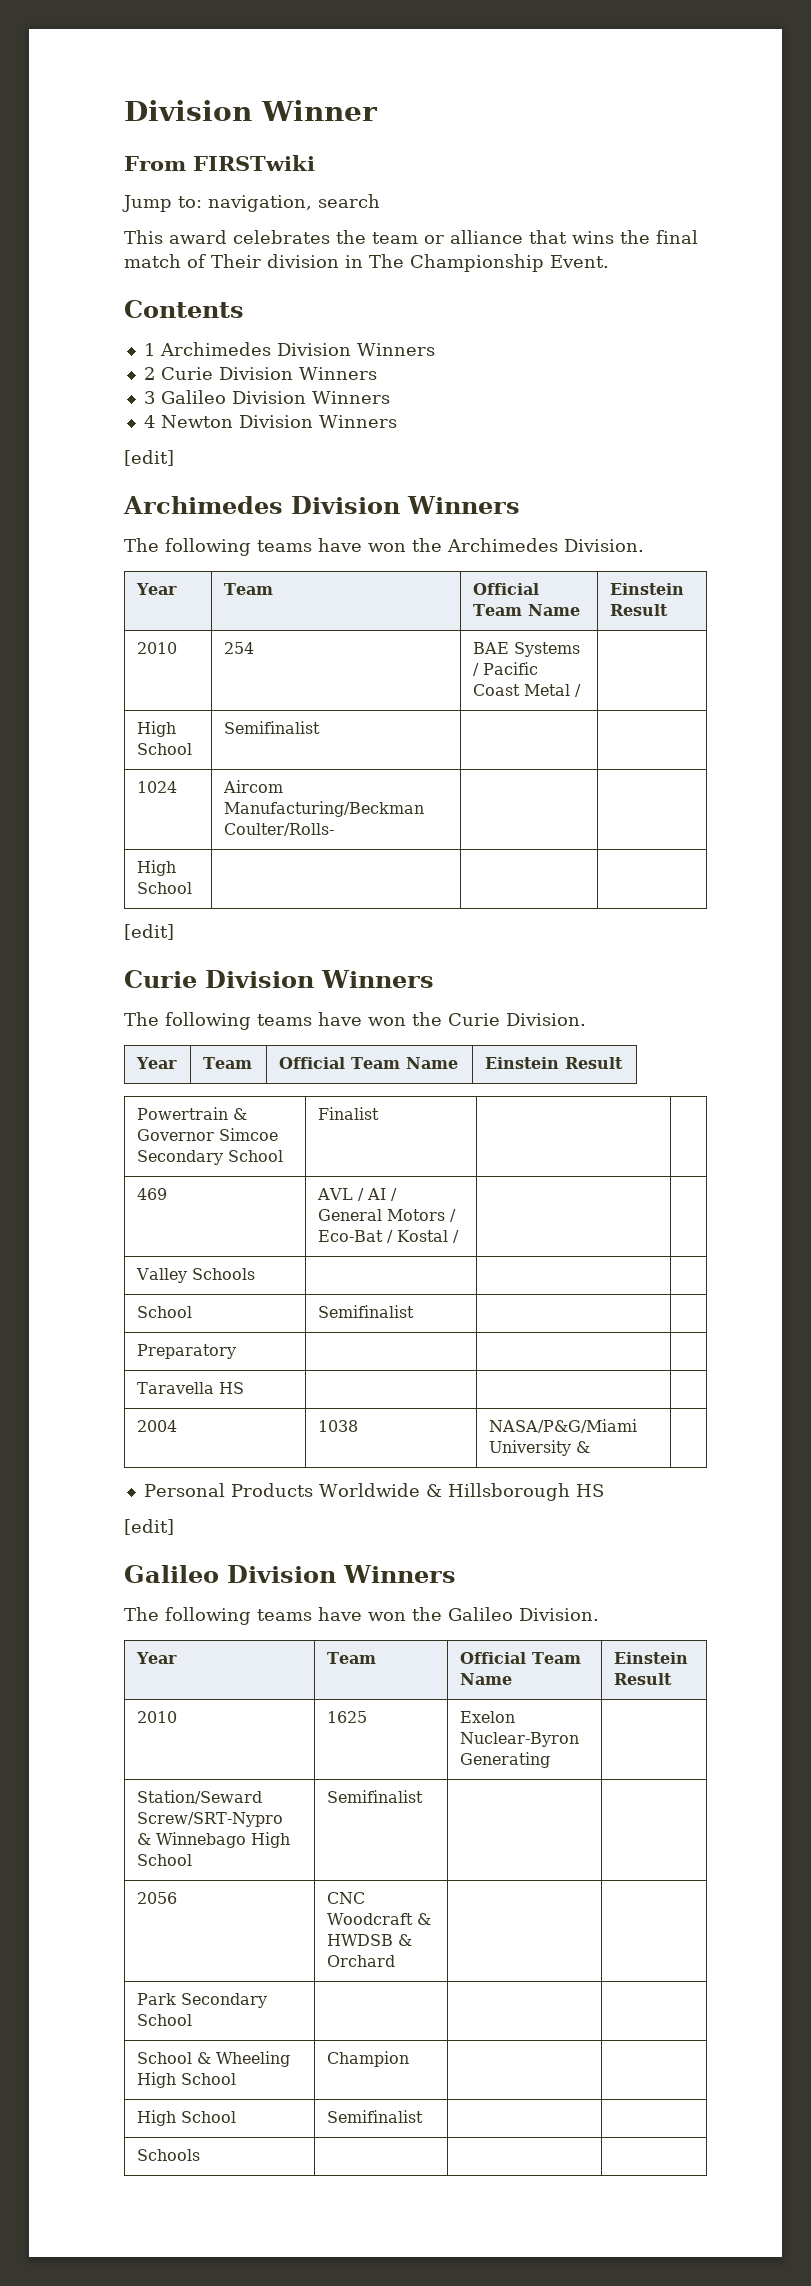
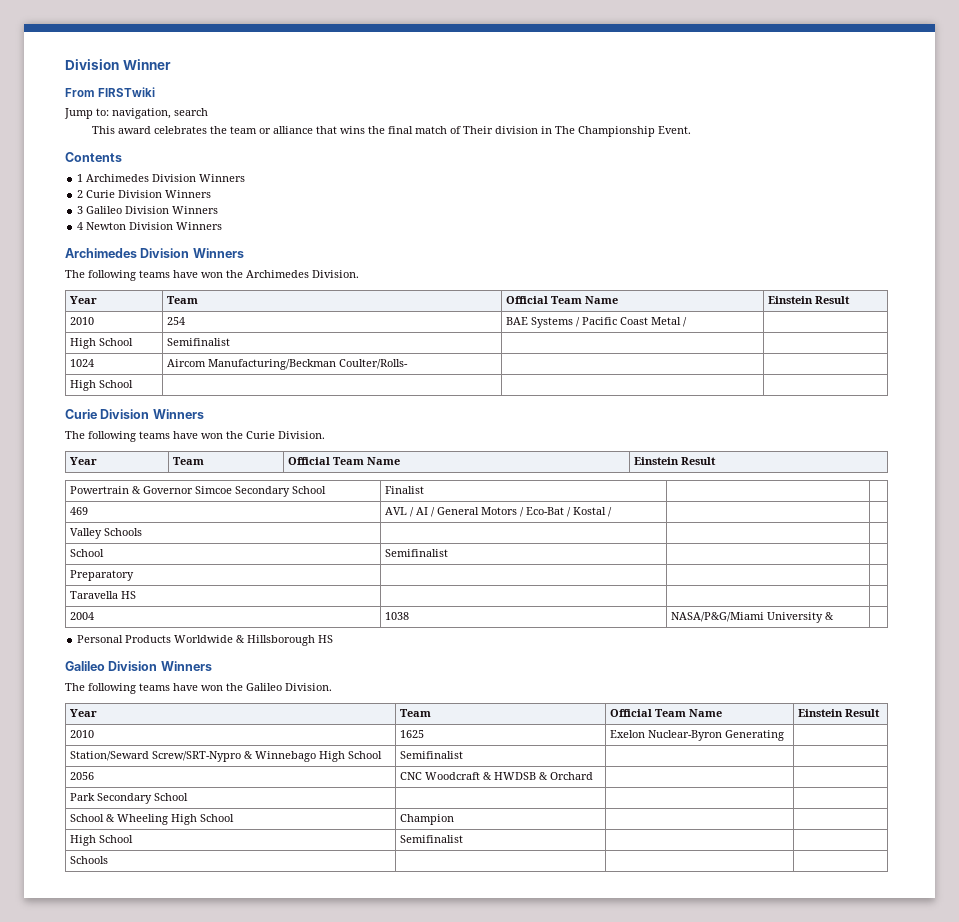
[124,450,174,466] // [edit] -> (223, 226) none
[124,924,174,940] // [edit] -> (133, 384) none
[124,1519,174,1535] // [edit] -> (334, 639) none

